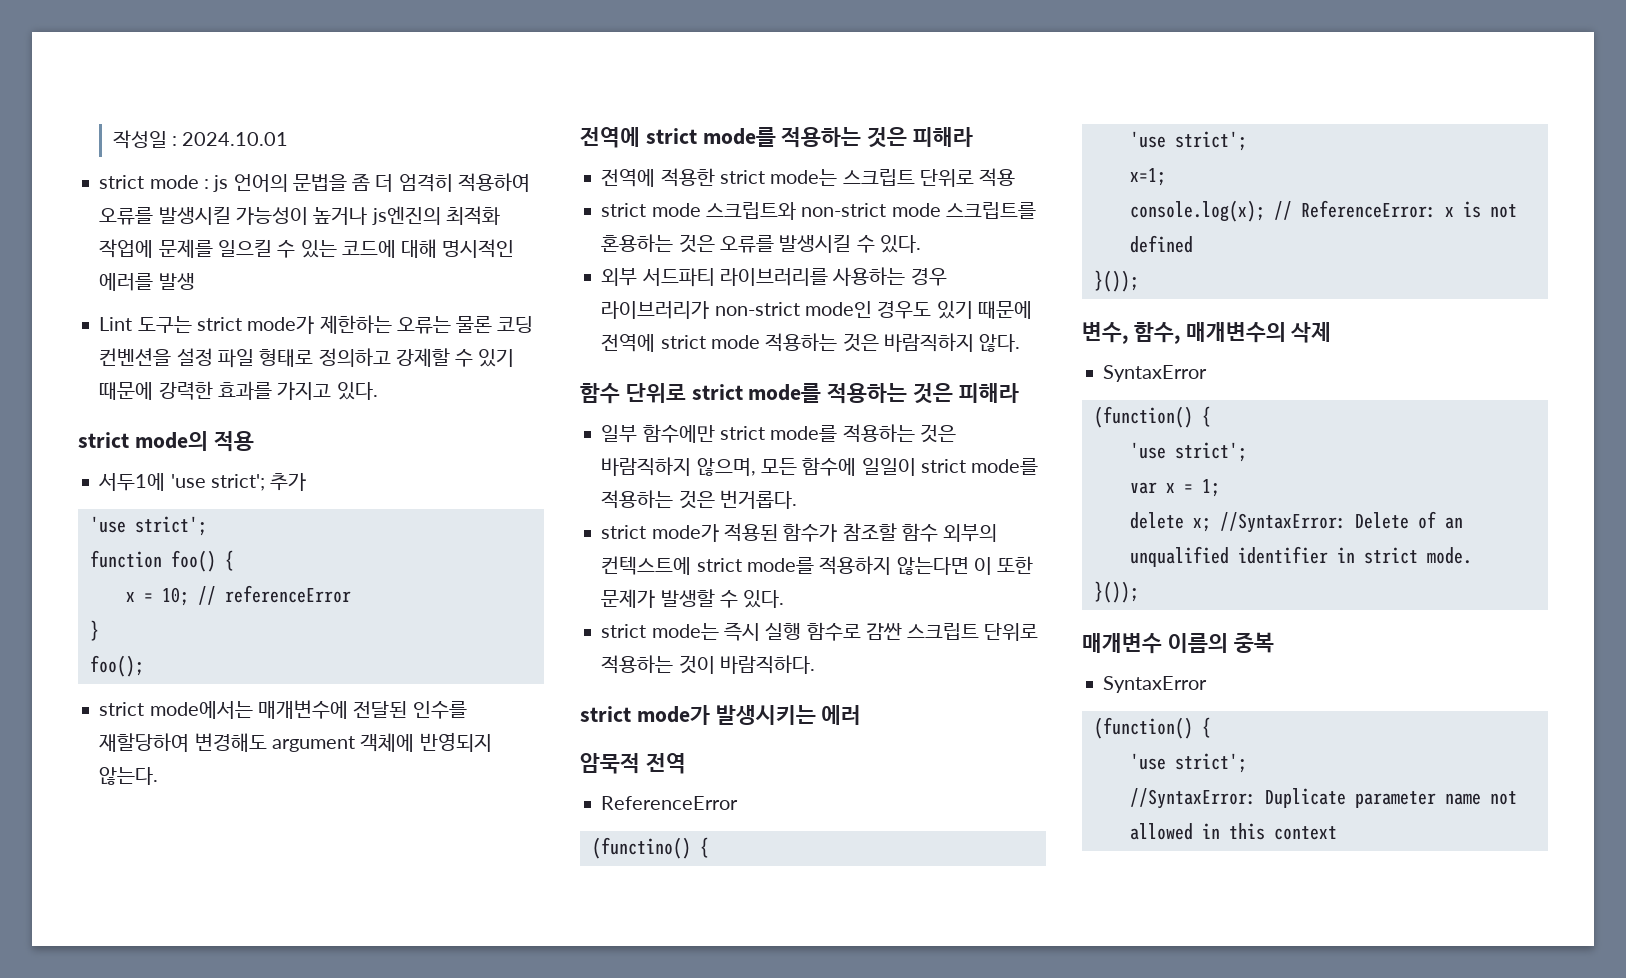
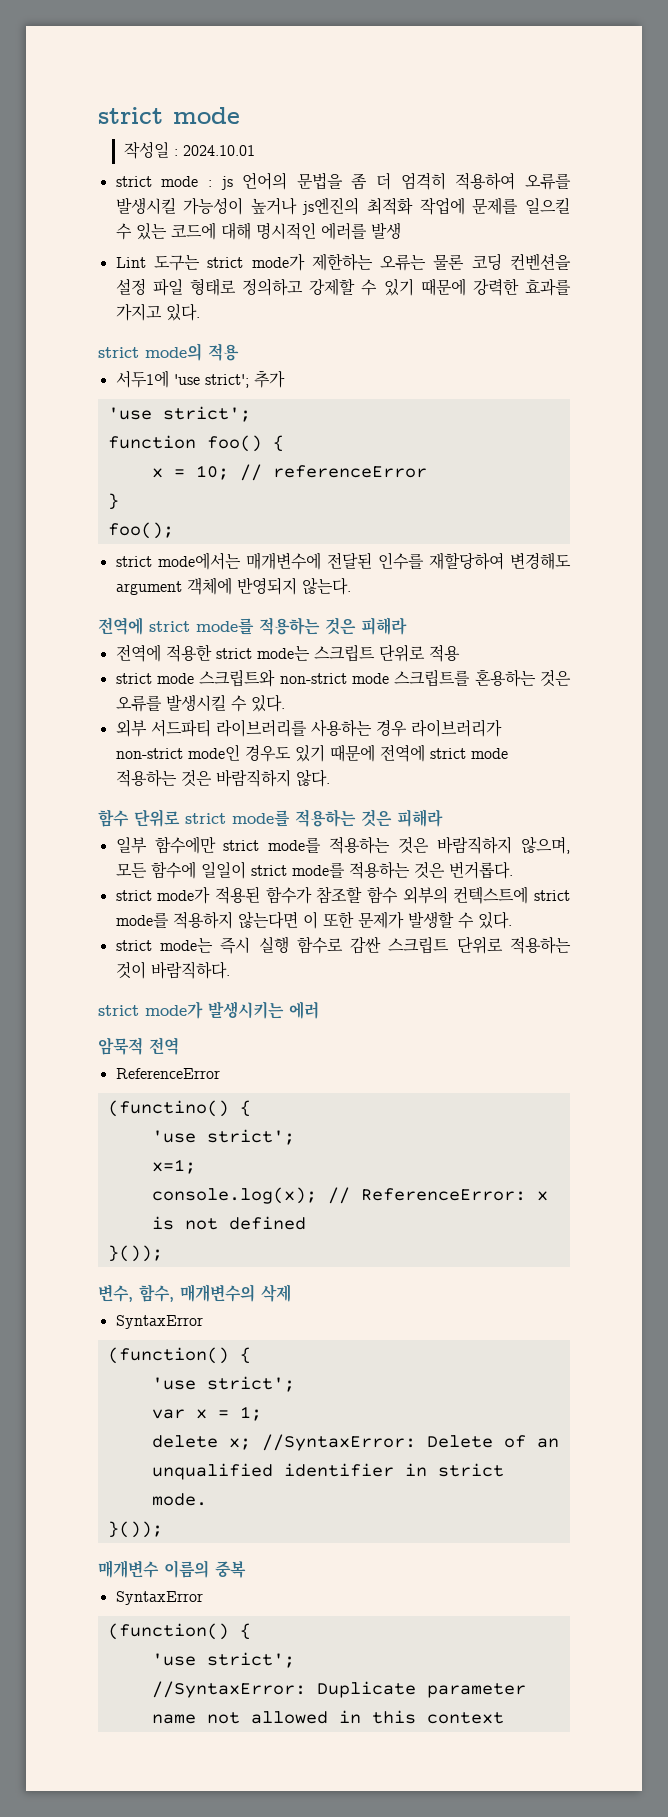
(112, 139) none -> [98,107,240,124] strict mode //

